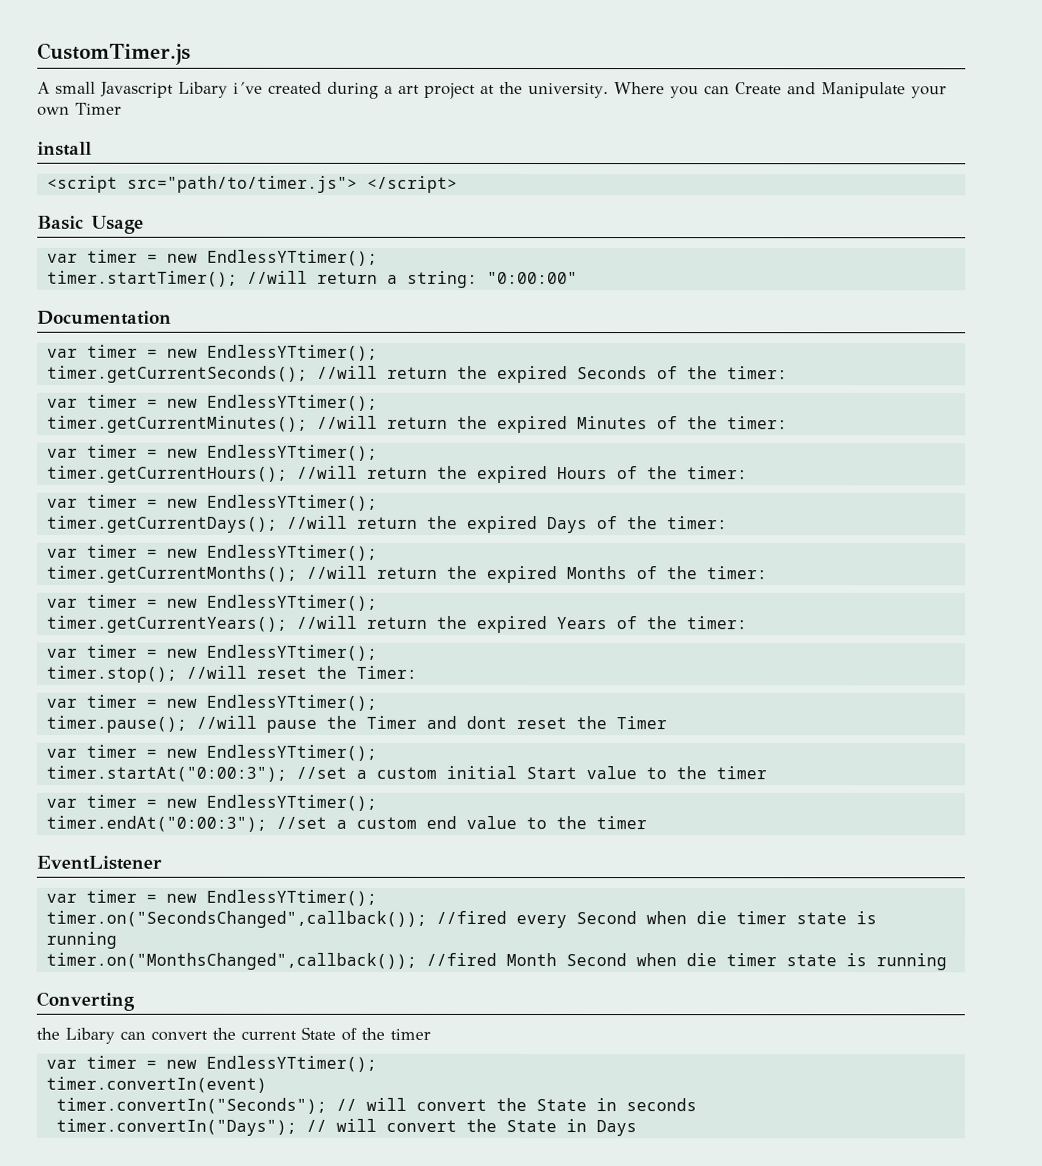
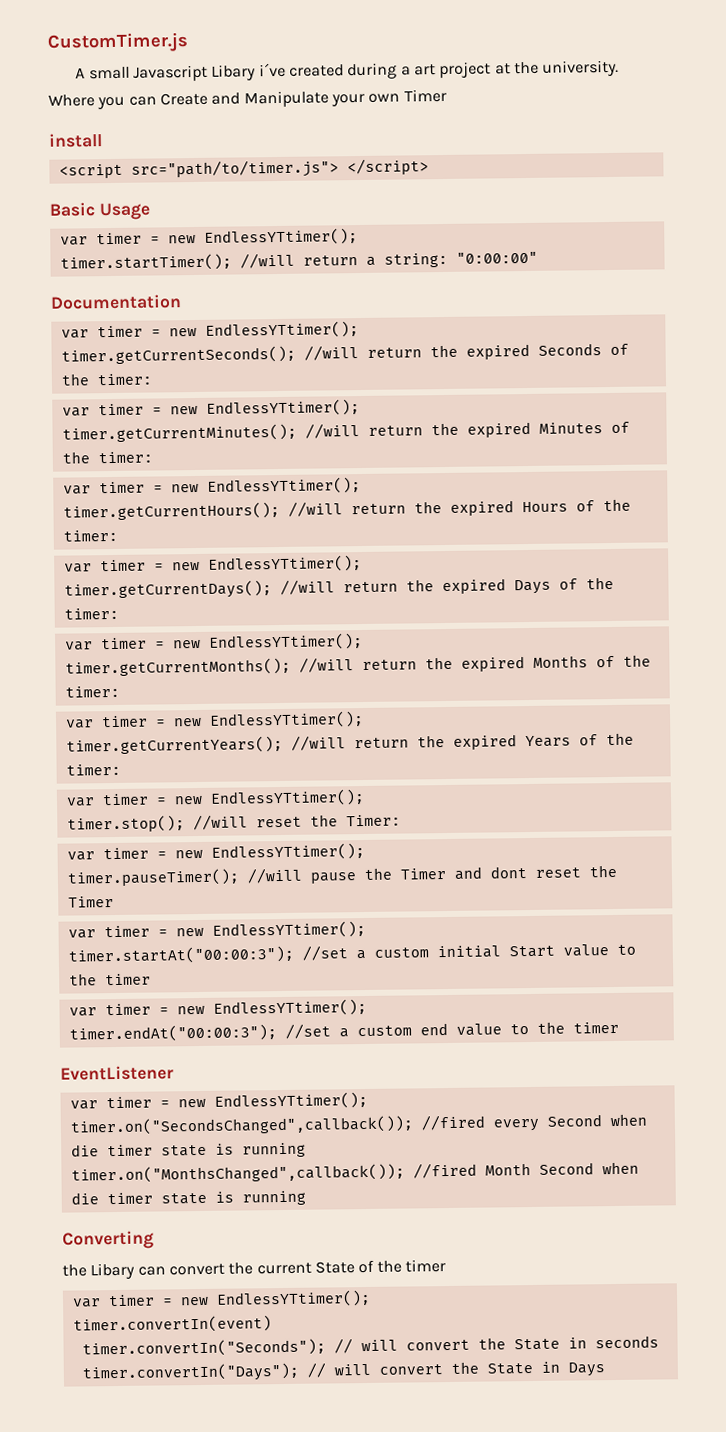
[45,715,187,733] timer.pause(); -> [66,868,240,887] timer.pauseTimer();
[45,765,287,782] timer.startAt("0:00:3"); -> [67,945,294,965] timer.startAt("00:00:3");
[45,815,267,832] timer.endAt("0:00:3"); -> [68,1024,277,1043] timer.endAt("00:00:3");

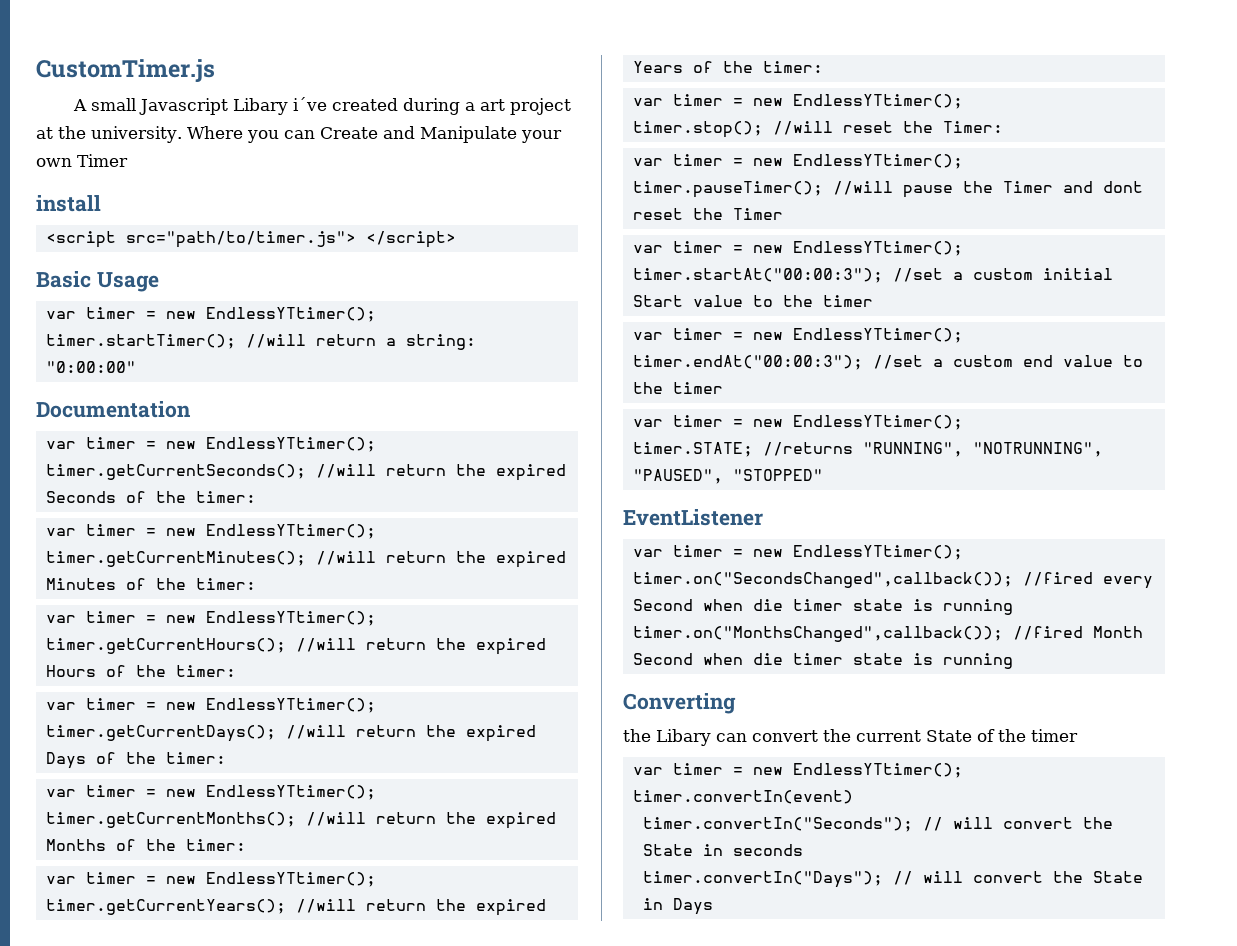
(619, 1027) none -> [632,415,963,430] [632,442,1103,457] [632,469,823,484] // var timer = new EndlessYTtimer(); // timer.STATE; //returns "RUNNING", "NOTRUNNING", "PAUSED", "STOPPED"

